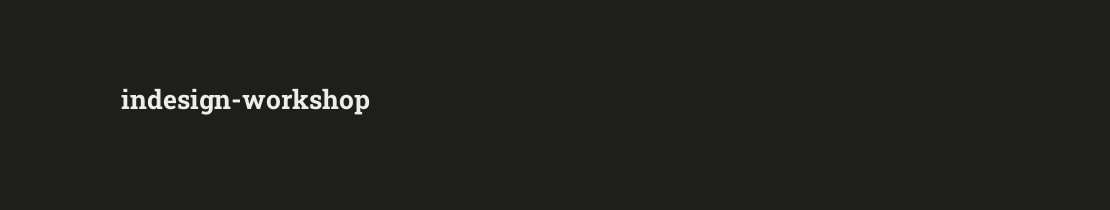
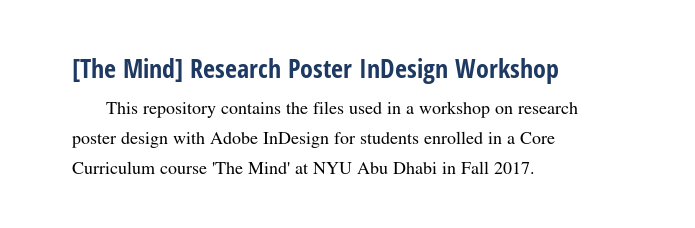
[121,88,370,115] indesign-workshop -> [72,58,560,84] [106,101,579,118] [72,131,555,148] [72,161,535,174] [The Mind] Research Poster InDesign Workshop // This repository contains the files used in a workshop on research poster design with Adobe InDesign for students enrolled in a Core Curriculum course 'The Mind' at NYU Abu Dhabi in Fall 2017.

